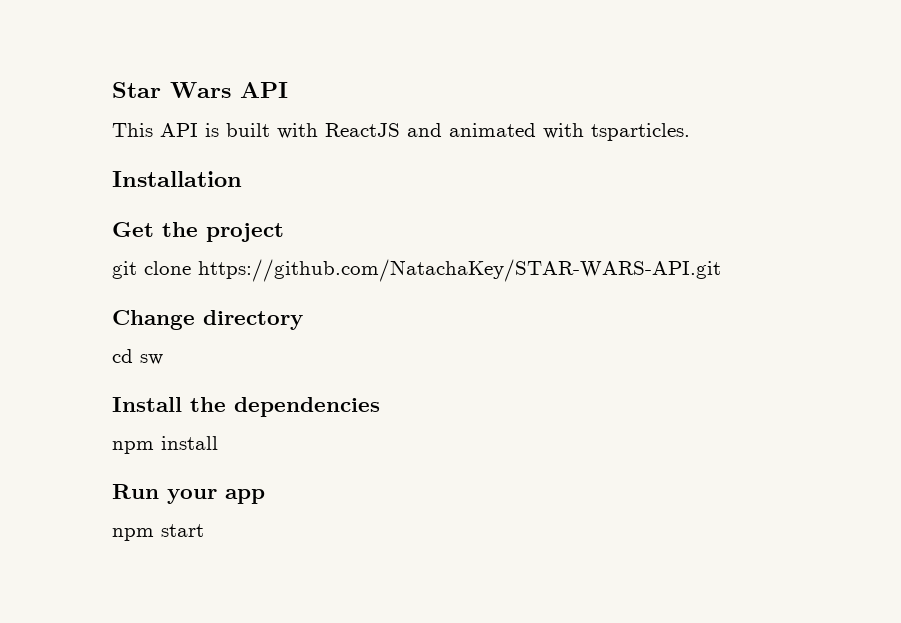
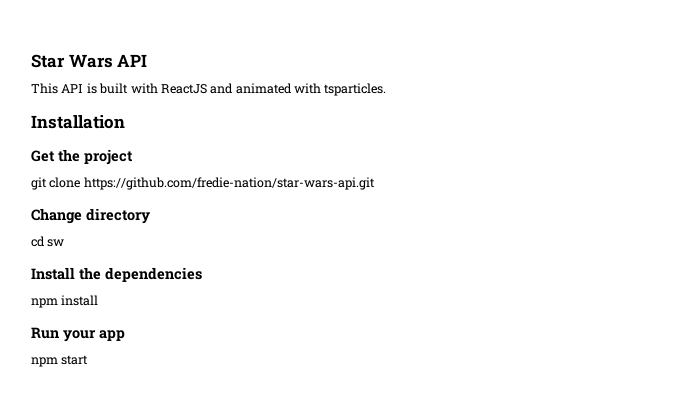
[198,259,721,282] https://github.com/NatachaKey/STAR-WARS-API.git -> [83,177,375,190] https://github.com/fredie-nation/star-wars-api.git

